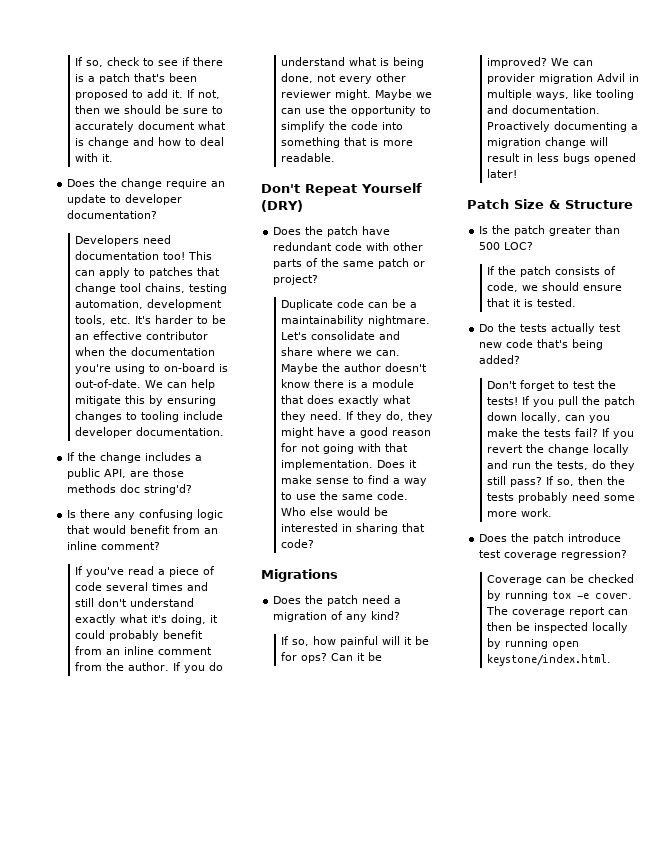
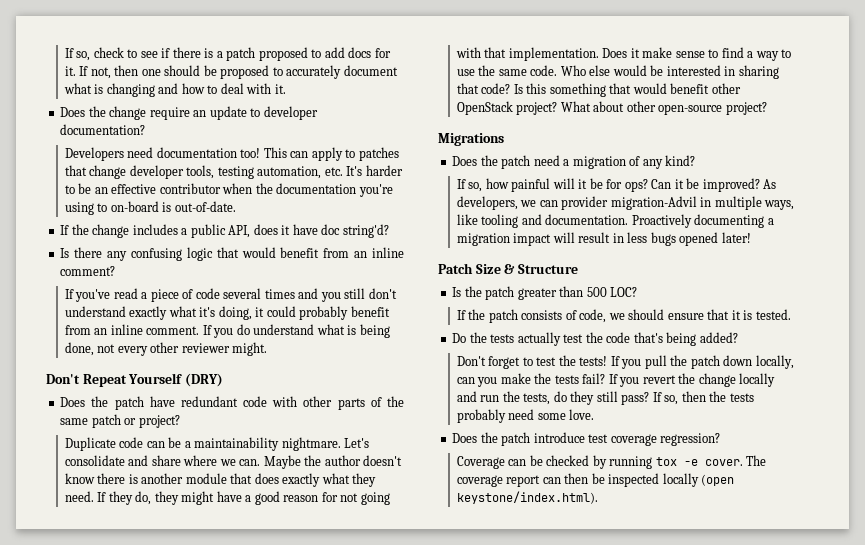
[134,73,198,82] that's been -> (256, 54) none
(169, 93) none -> [348,47,391,58] docs for
[104,108,121,114] we -> [141,69,161,76] one
[183,108,209,114] sure -> [220,65,270,79] proposed
[88,137,130,148] change -> [106,83,155,97] changing
[120,283,228,294] [75,299,223,310] [75,315,107,325] tool chains, testing automation, development tools, -> [129,165,322,179] developer tools, testing automation,
[145,379,216,390] [75,395,217,406] [75,411,224,422] [75,427,225,438] We can help mitigate this by ensuring changes to tooling include developer documentation. -> (236, 206) none
[130,468,185,477] [67,484,117,493] are those methods -> [253,224,318,235] does it have
(209, 586) none -> [320,292,341,302] you
[158,647,213,655] [75,662,170,671] comment from the author. -> [146,326,200,335] comment.
[375,89,433,100] [281,105,432,116] [281,121,404,132] [281,137,414,148] [281,153,336,162] Maybe we can use the opportunity to simplify the code into something that is more readable. -> (268, 349) none
[361,382,369,388] a -> [141,473,184,484] another
(315, 543) none -> [513,83,741,97] [456,101,767,115] Is this something that would benefit other OpenStack project? What about other open-source project?
[551,58,594,66] [487,73,626,84] We can provider migration Advil -> [763,179,777,189] [456,196,697,210] As developers, we can provider migration-Advil
[545,137,587,148] change -> [513,233,552,246] impact
[479,342,503,348] new -> [585,332,603,343] the
[487,508,553,517] more work. -> [569,409,595,420] love.
[487,638,580,650] [487,654,612,666] by running open keystone/index.html. -> [701,474,735,486] [456,491,598,504] (open keystone/index.html).

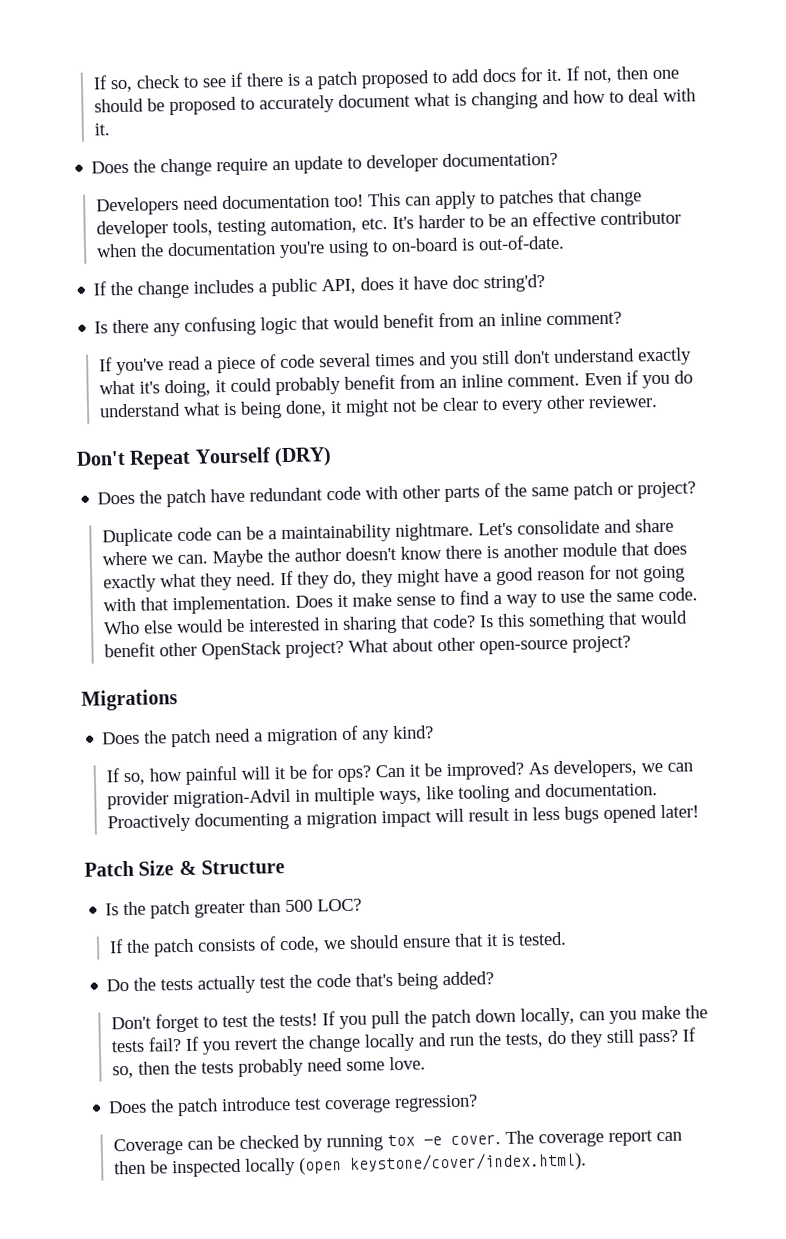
[202,325,212,335] If -> [583,370,639,386] Even if
[97,342,268,356] not every other reviewer might. -> [329,395,658,417] it might not be clear to every other reviewer.
[456,491,598,504] keystone/index.html). -> [349,1151,587,1174] keystone/cover/index.html).

